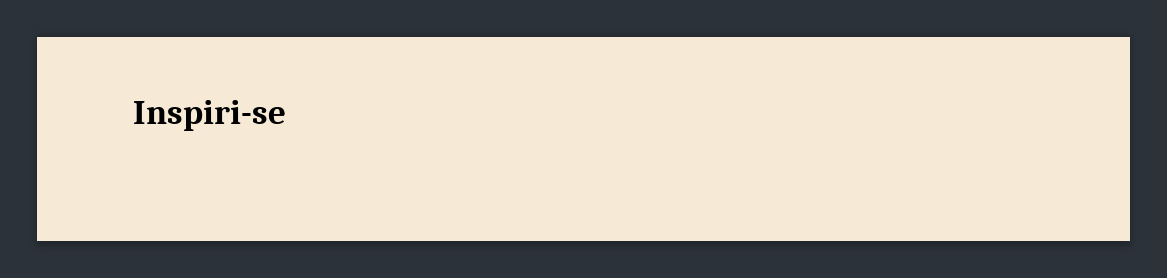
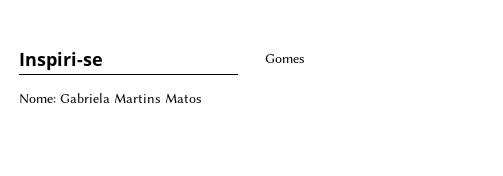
(286, 115) none -> [19,93,202,104] [265,54,305,63] // Nome: Gabriela Martins Matos Gomes

